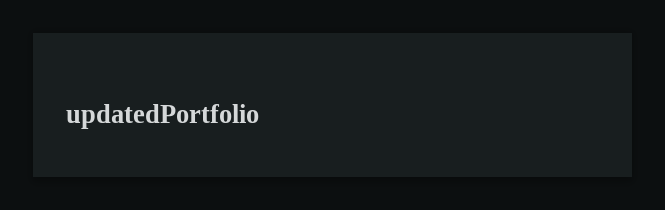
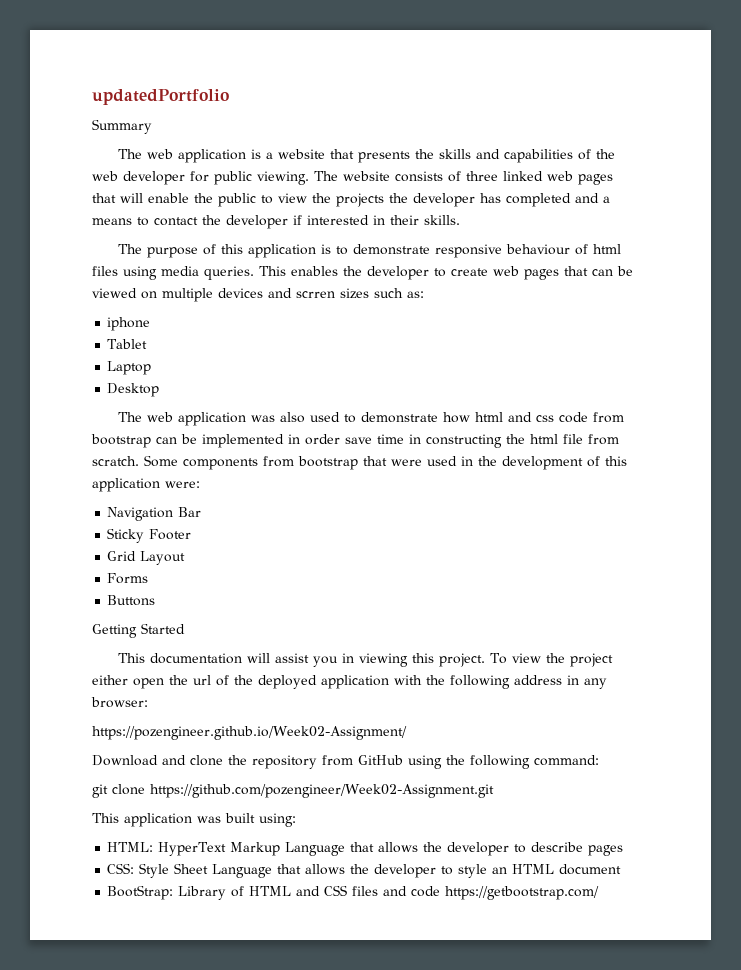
(259, 116) none -> [92,119,152,134] [118,149,616,163] [92,171,613,185] [92,193,610,207] [92,215,460,229] [118,244,622,258] [92,266,633,280] [92,288,424,302] [107,317,151,331] [107,339,148,349] [107,361,152,375] [107,383,160,397] [118,412,625,426] [91,434,619,448] [92,455,627,470] [92,478,200,492] [107,507,202,521] [107,528,192,543] [107,551,186,565] [107,573,149,584] [107,595,156,606] [92,623,185,638] [118,653,614,667] [92,675,607,689] [91,697,148,708] [92,726,407,740] [92,755,599,769] [92,784,494,798] [92,813,296,827] [107,842,624,856] [107,863,622,878] [107,885,600,900] // Summary // The web application is a website that presents the skills and capabilities of the web developer for public viewing. The website consists of three linked web pages that will enable the public to view the projects the developer has completed and a means to contact the developer if interested in their skills. // The purpose of this application is to demonstrate responsive behaviour of html files using media queries. This enables the developer to create web pages that can be viewed on multiple devices and scrren sizes such as: // iphone // Tablet // Laptop // Desktop // The web application was also used to demonstrate how html and css code from bootstrap can be implemented in order save time in constructing the html file from scratch. Some components from bootstrap that were used in the development of this application were: // Navigation Bar // Sticky Footer // Grid Layout // Forms // Buttons // Getting Started // This documentation will assist you in viewing this project. To view the project either open the url of the deployed application with the following address in any browser: // https://pozengineer.github.io/Week02-Assignment/ // Download and clone the repository from GitHub using the following command: // git clone https://github.com/pozengineer/Week02-Assignment.git // This application was built using: // HTML: HyperText Markup Language that allows the developer to describe pages // CSS: Style Sheet Language that allows the developer to style an HTML document // BootStrap: Library of HTML and CSS files and code https://getbootstrap.com/

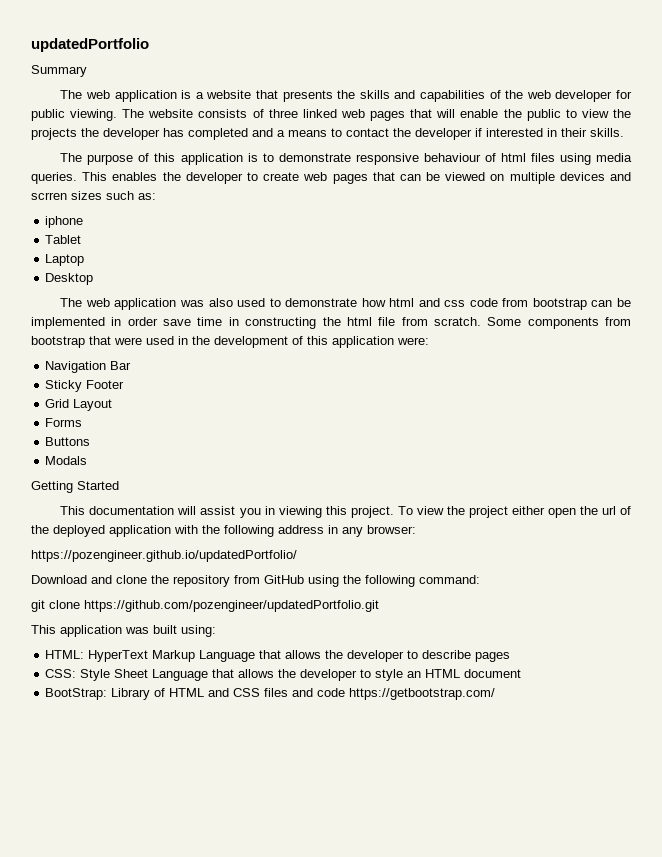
(156, 600) none -> [45,456,88,465] // Modals
[92,726,407,740] https://pozengineer.github.io/Week02-Assignment/ -> [31,550,297,562] https://pozengineer.github.io/updatedPortfolio/
[150,784,494,798] https://github.com/pozengineer/Week02-Assignment.git -> [84,600,379,612] https://github.com/pozengineer/updatedPortfolio.git

